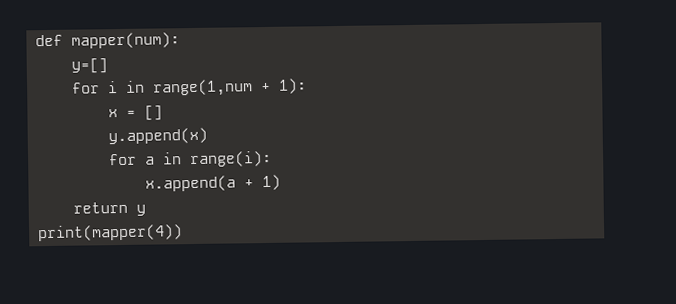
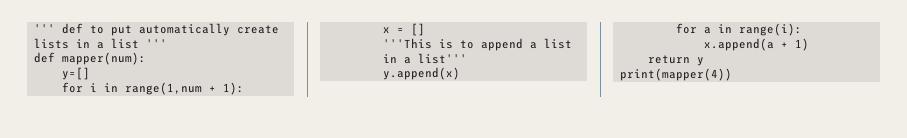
(34, 40) none -> [33,23,279,36] [33,38,167,49] ''' def to put automatically create lists in a list ''' //
(163, 113) none -> [382,38,572,51] [382,53,467,64] // '''This is to append a list in a list'''

